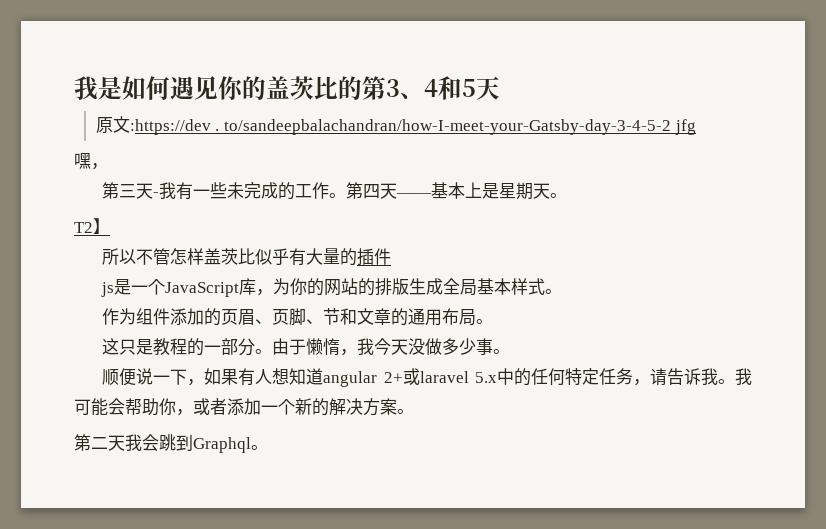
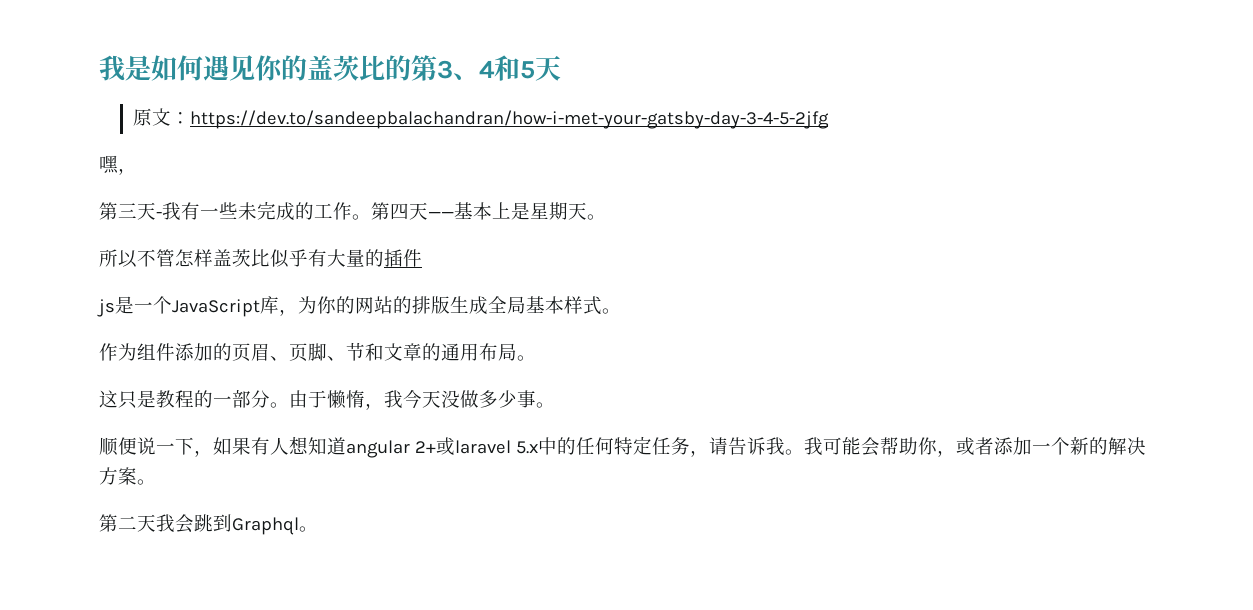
[129,119,696,135] :https://dev . to/sandeepbalachandran/how-I-meet-your-Gatsby-day-3-4-5-2 jfg -> [170,110,829,129] ：https://dev.to/sandeepbalachandran/how-i-met-your-gatsby-day-3-4-5-2jfg
[74,218,110,234] // T2】 -> (606, 217) none

